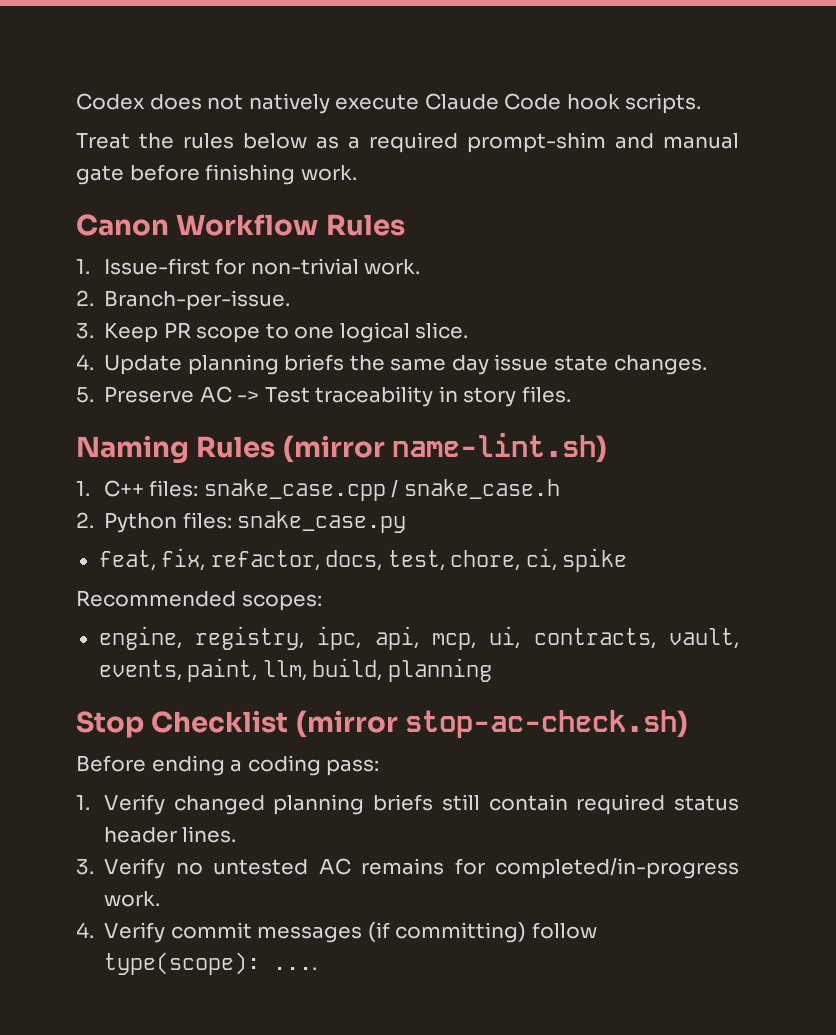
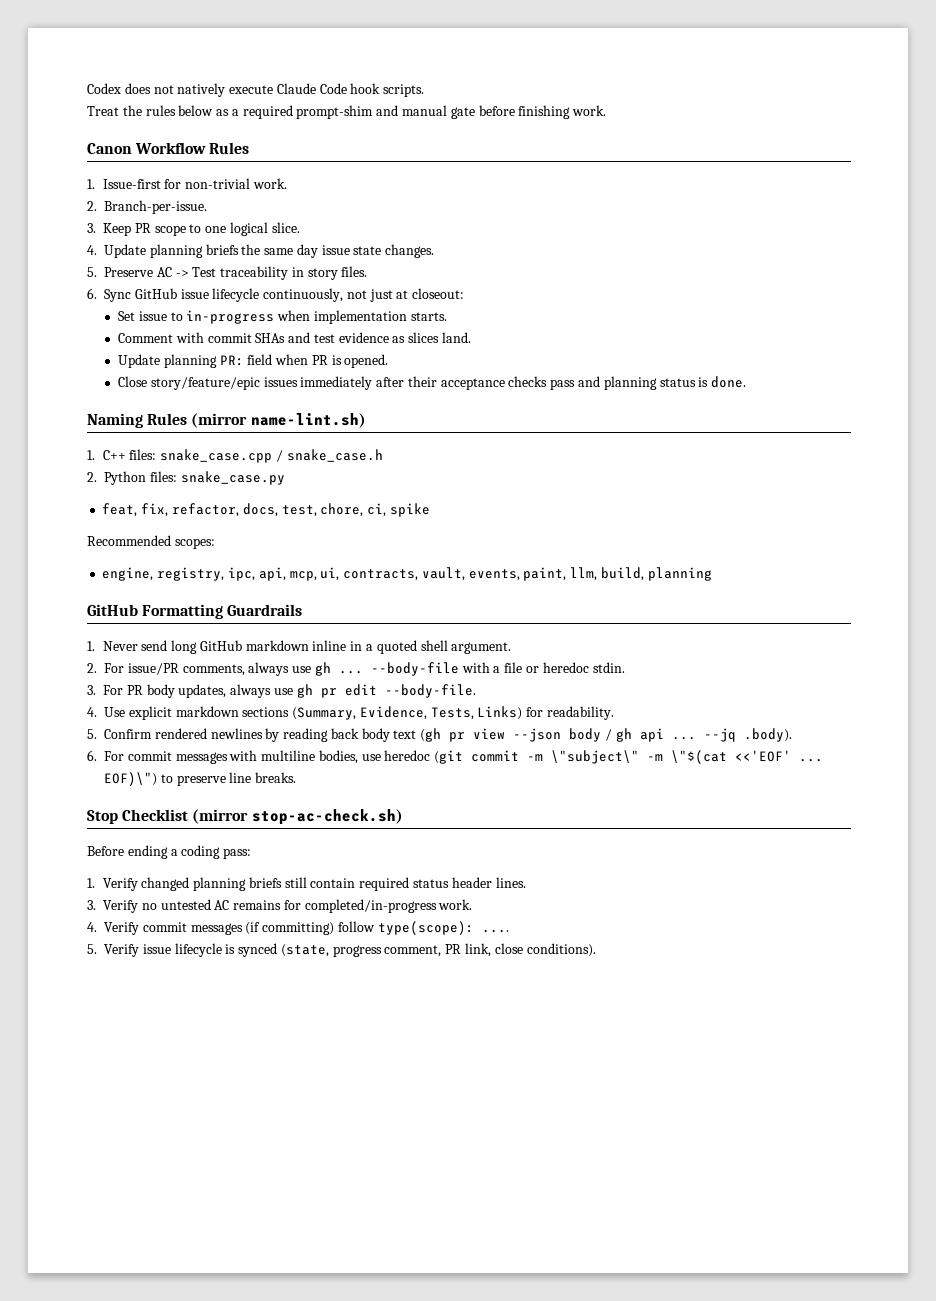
(571, 394) none -> [87,288,465,302] [117,310,447,324] [117,332,471,343] [117,354,389,368] [117,376,747,390] // 6. Sync GitHub issue lifecycle continuously, not just at closeout: // Set issue to in-progress when implementation starts. // Comment with commit SHAs and test evidence as slices land. // Update planning PR: field when PR is opened. // Close story/feature/epic issues immediately after their acceptance checks pass and planning status is done.
(492, 670) none -> [87,604,303,619] [87,640,512,654] [87,662,625,676] [87,684,476,698] [87,706,615,720] [87,728,792,742] [87,750,824,764] [104,772,297,786] // GitHub Formatting Guardrails // 1. Never send long GitHub markdown inline in a quoted shell argument. // 2. For issue/PR comments, always use gh ... --body-file with a file or heredoc stdin. // 3. For PR body updates, always use gh pr edit --body-file. // 4. Use explicit markdown sections (Summary, Evidence, Tests, Links) for readability. // 5. Confirm rendered newlines by reading back body text (gh pr view --json body / gh api ... --jq .body). // 6. For commit messages with multiline bodies, use heredoc (git commit -m \"subject\" -m \"$(cat <<'EOF' ... EOF)\") to preserve line breaks.
(318, 968) none -> [87,943,596,957] // 5. Verify issue lifecycle is synced (state, progress comment, PR link, close conditions).

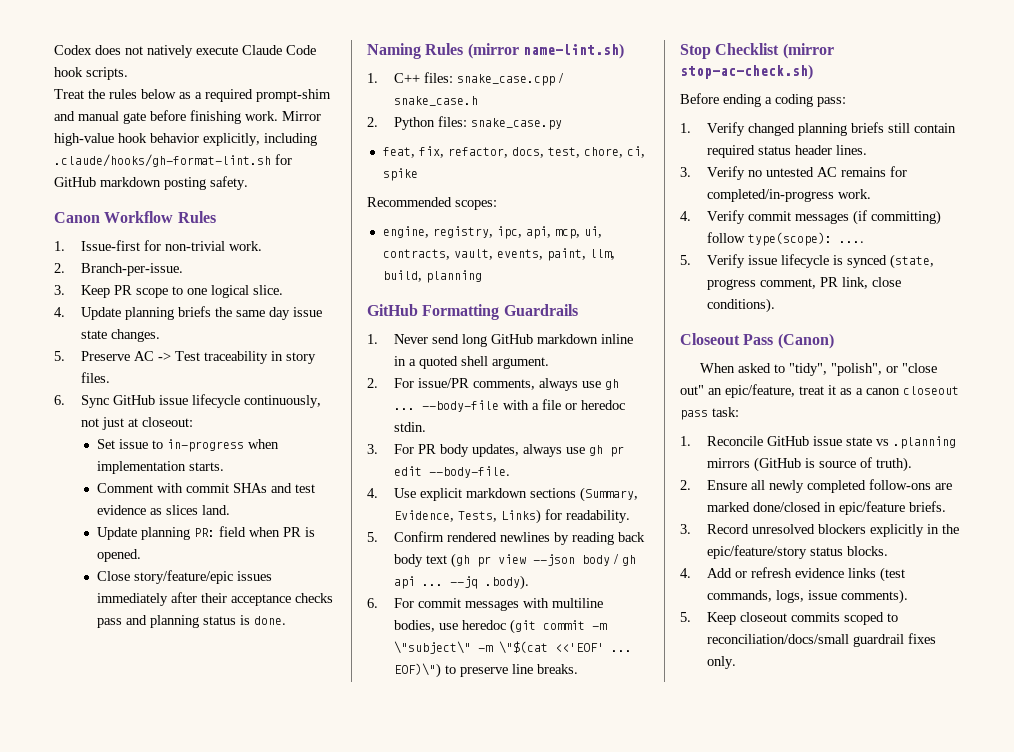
(607, 110) none -> [282,111,321,121] [54,133,317,146] [54,154,292,167] [54,176,248,190] Mirror high-value hook behavior explicitly, including .claude/hooks/gh-format-lint.sh for GitHub markdown posting safety.
(596, 950) none -> [680,333,834,349] [700,363,938,376] [680,384,959,398] [680,407,739,420] [680,436,957,449] [707,457,913,472] [680,479,953,493] [707,501,947,515] [680,524,960,537] [707,545,889,559] [680,567,906,582] [707,589,909,604] [680,612,899,625] [707,633,937,647] [707,656,737,669] // Closeout Pass (Canon) // When asked to "tidy", "polish", or "close out" an epic/feature, treat it as a canon closeout pass task: // 1. Reconcile GitHub issue state vs .planning mirrors (GitHub is source of truth). // 2. Ensure all newly completed follow-ons are marked done/closed in epic/feature briefs. // 3. Record unresolved blockers explicitly in the epic/feature/story status blocks. // 4. Add or refresh evidence links (test commands, logs, issue comments). // 5. Keep closeout commits scoped to reconciliation/docs/small guardrail fixes only.

